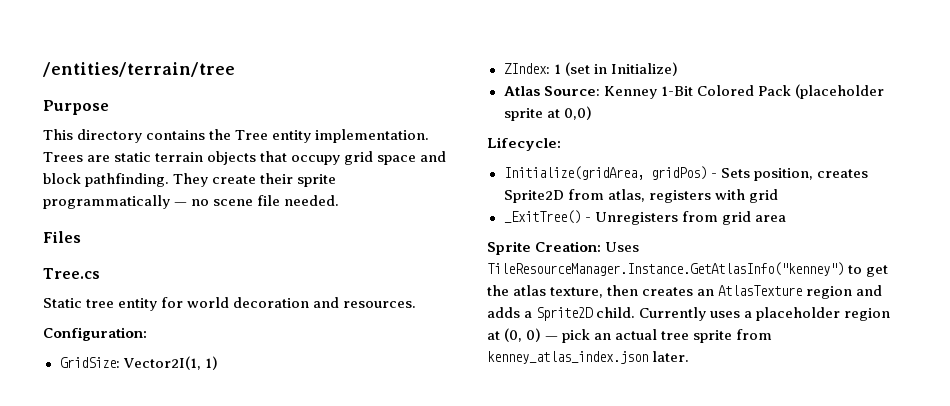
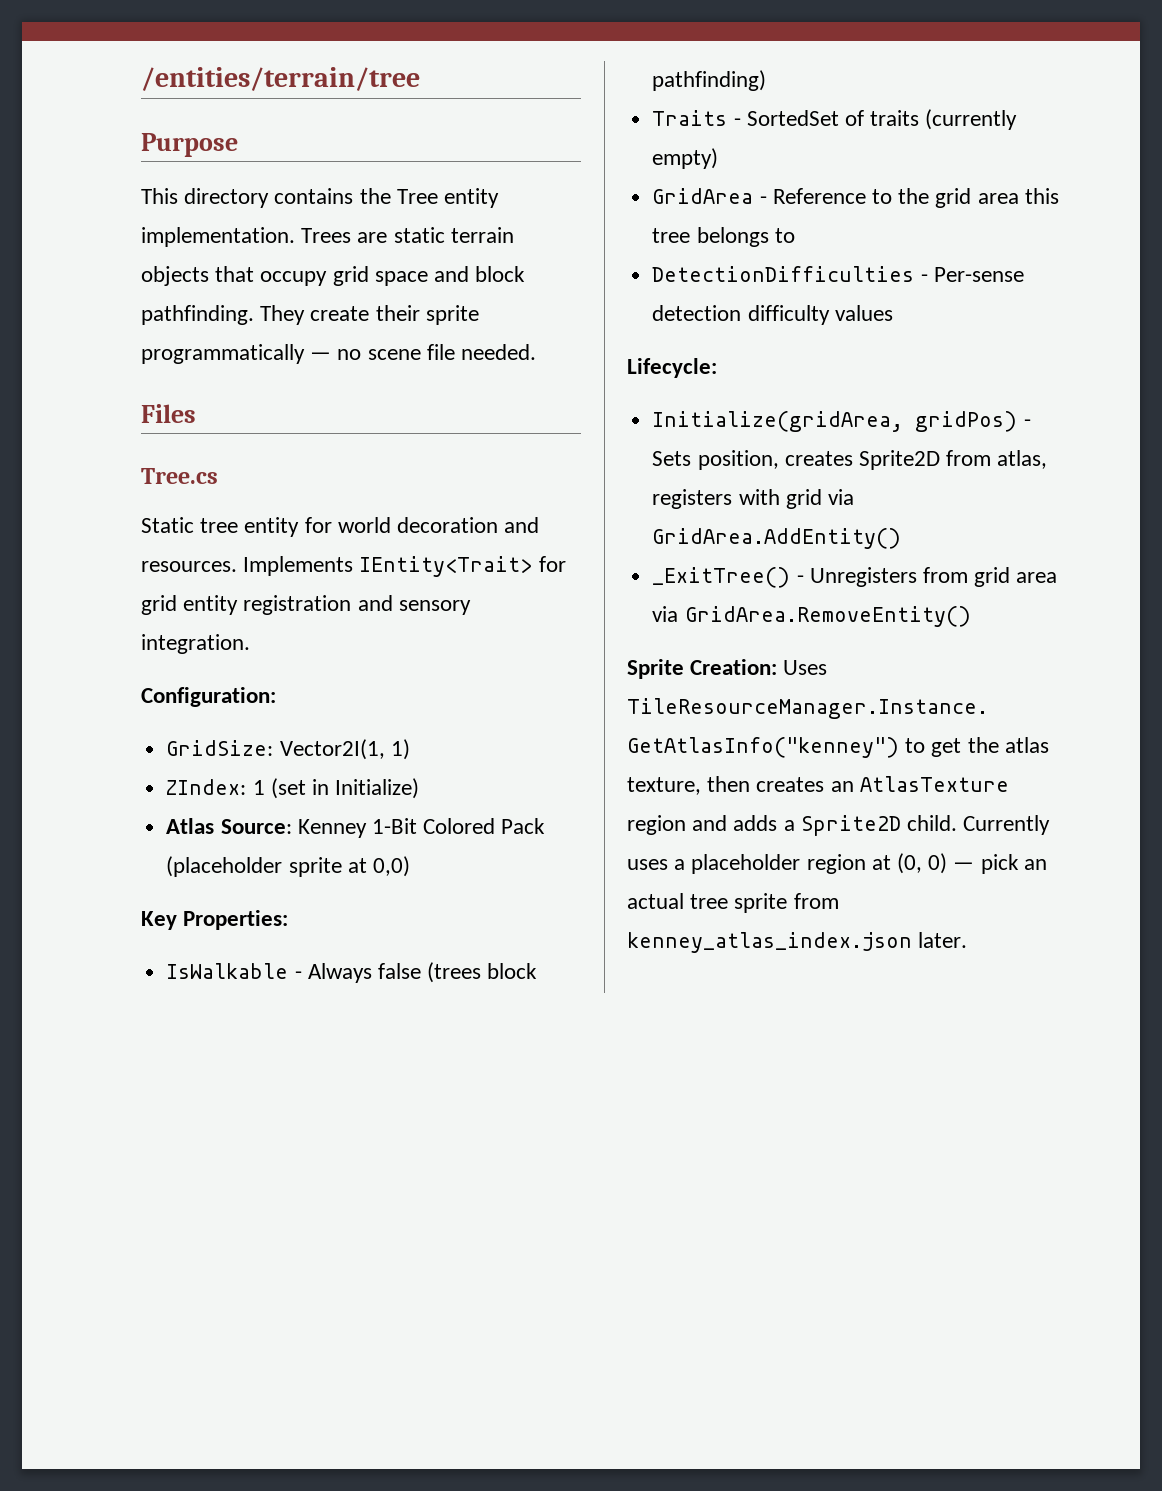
(417, 304) none -> [243,556,566,577] [141,595,471,615] [141,634,250,654] Implements IEntity<Trait> for grid entity registration and sensory integration.
(592, 113) none -> [141,910,289,930] [166,962,538,983] [652,70,767,91] [652,109,1018,130] [652,148,719,169] [652,188,1059,208] [652,227,795,247] [652,266,1024,282] [652,305,893,325] // Key Properties: // IsWalkable - Always false (trees block pathfinding) // Traits - SortedSet of traits (currently empty) // GridArea - Reference to the grid area this tree belongs to // DetectionDifficulties - Per-sense detection difficulty values
(778, 196) none -> [827,489,854,505] [652,528,902,549] via GridArea.AddEntity()
(786, 218) none -> [652,606,971,627] via GridArea.RemoveEntity()

